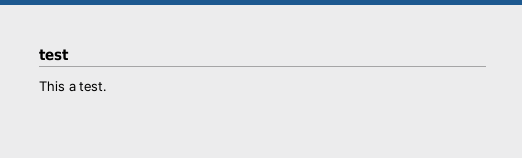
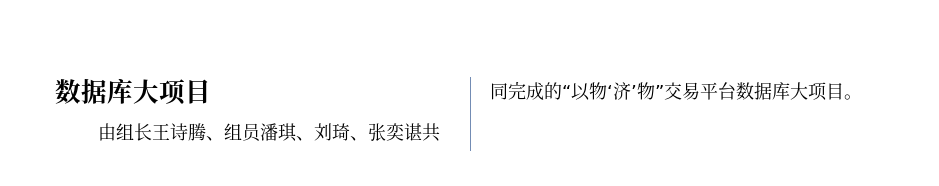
[39,49,69,61] [39,81,107,92] test // This a test. -> [55,78,211,105] [98,123,441,142] [490,81,862,101] 数据库大项目 // 由组长王诗腾、组员潘琪、刘琦、张奕谌共同完成的“以物‘济’物”交易平台数据库大项目。

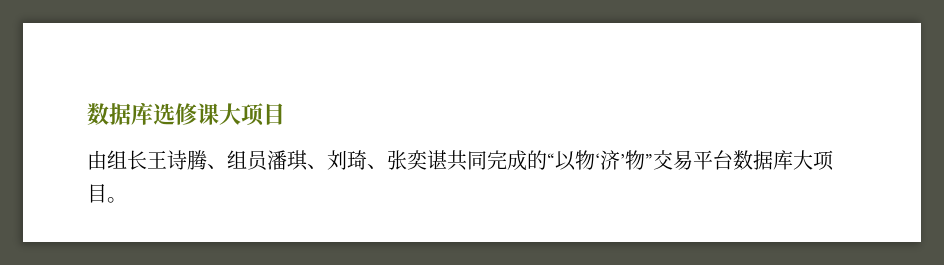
[55,78,133,104] 数据库 -> [87,102,219,125] 数据库选修课

